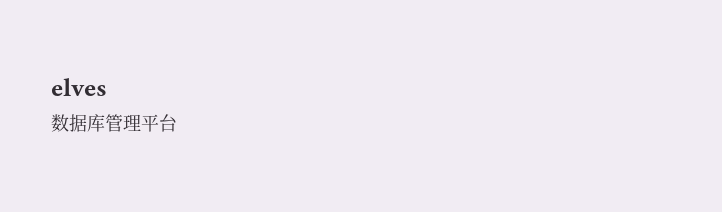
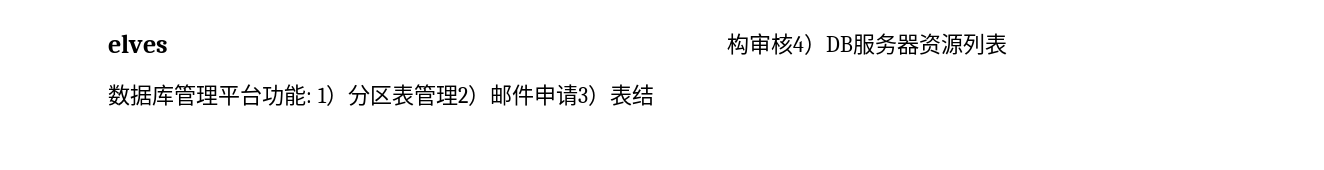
(177, 123) none -> [262,84,654,106] [727,33,1007,55] 功能: 1）分区表管理2）邮件申请3）表结构审核4）DB服务器资源列表

